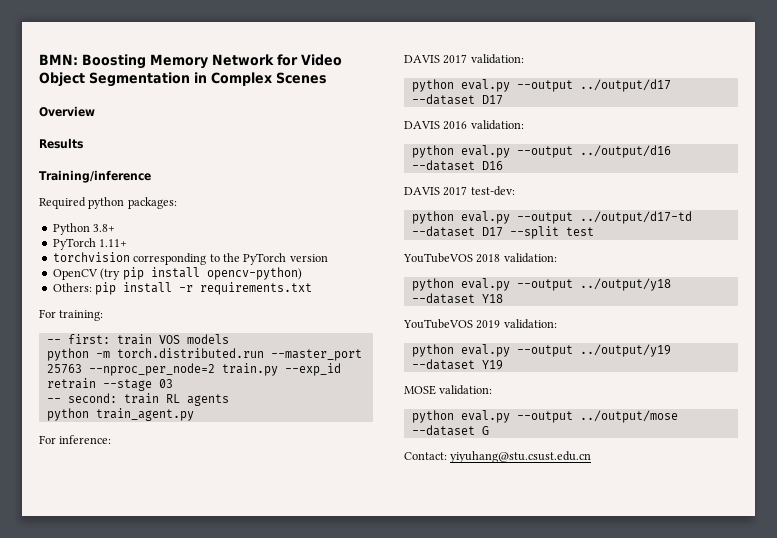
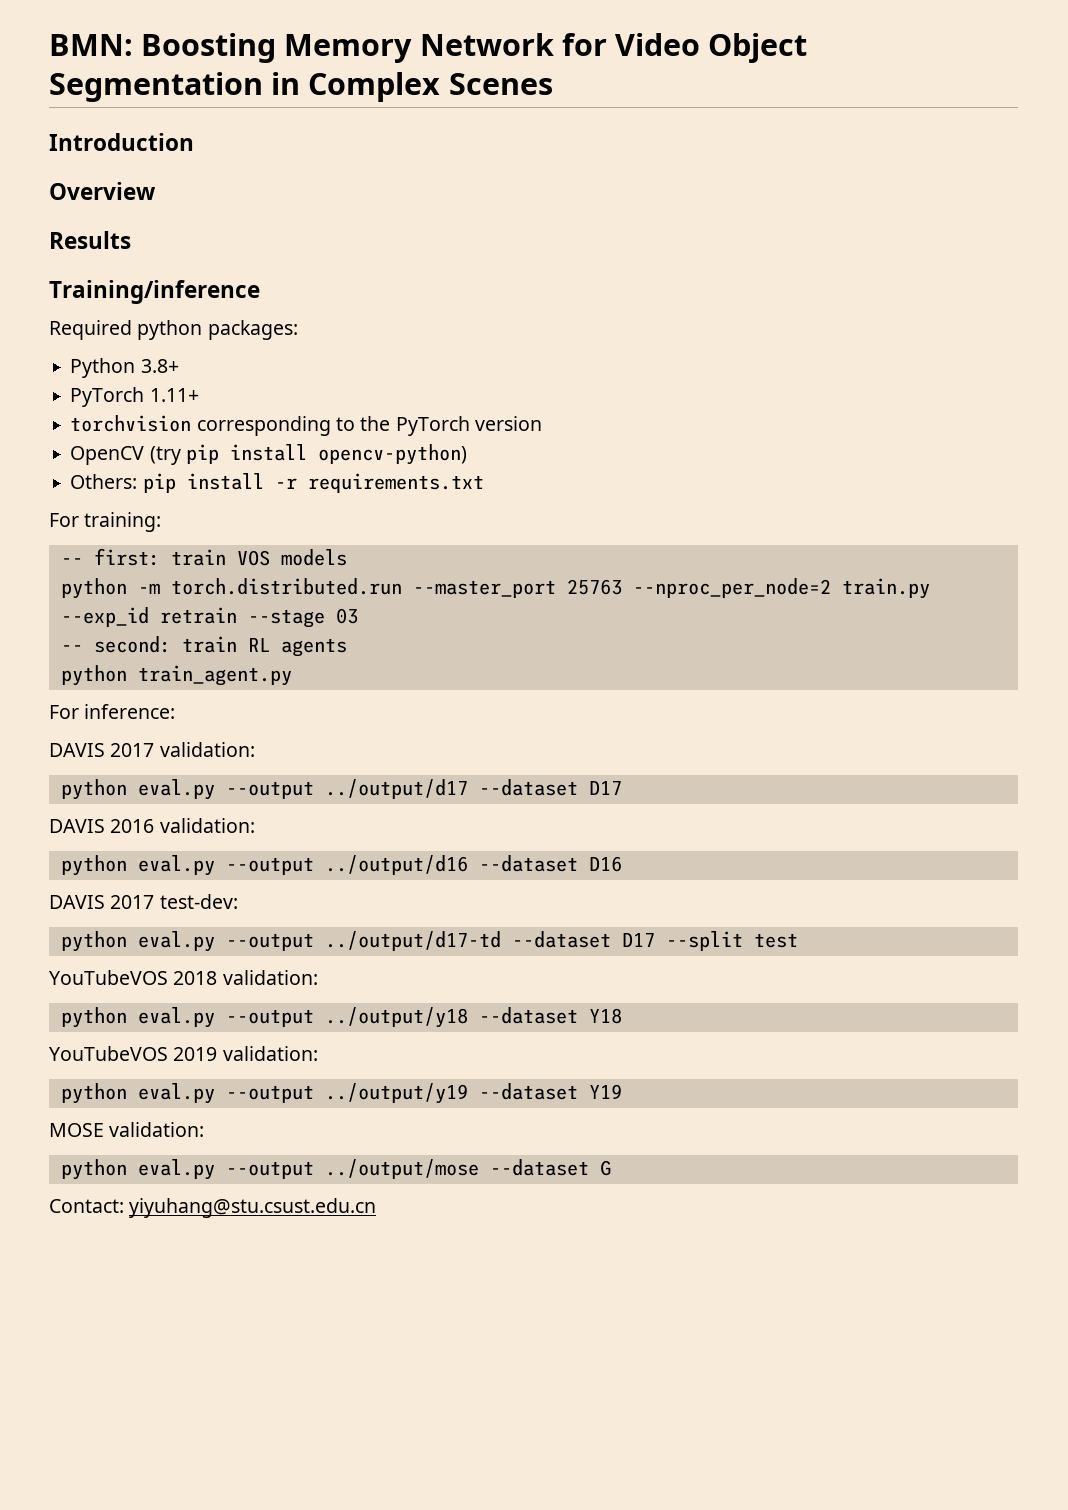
(327, 78) none -> [49,133,194,151] // Introduction

